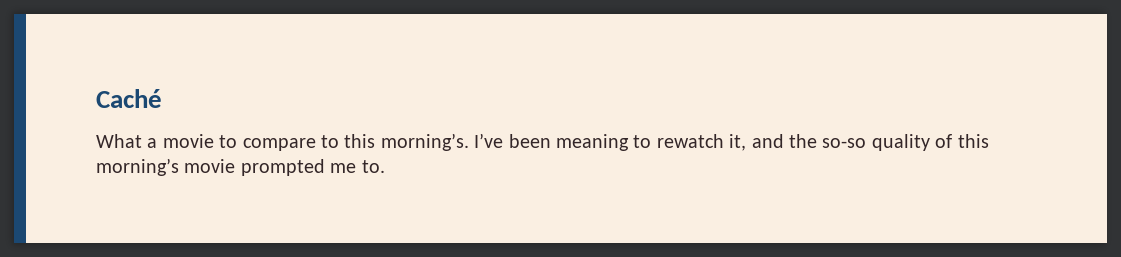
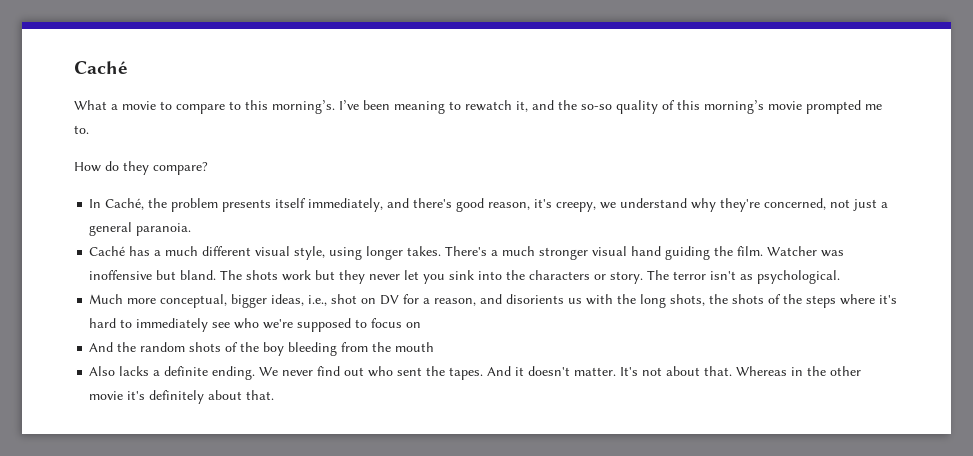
(385, 166) none -> [74,161,208,175] [89,198,889,212] [89,222,192,236] [89,246,845,260] [89,270,841,284] [89,294,898,308] [89,318,422,332] [89,342,435,356] [89,366,862,380] [89,390,275,404] // How do they compare? // In Caché, the problem presents itself immediately, and there's good reason, it's creepy, we understand why they're concerned, not just a general paranoia. // Caché has a much different visual style, using longer takes. There's a much stronger visual hand guiding the film. Watcher was inoffensive but bland. The shots work but they never let you sink into the characters or story. The terror isn't as psychological. // Much more conceptual, bigger ideas, i.e., shot on DV for a reason, and disorients us with the long shots, the shots of the steps where it's hard to immediately see who we're supposed to focus on // And the random shots of the boy bleeding from the mouth // Also lacks a definite ending. We never find out who sent the tapes. And it doesn't matter. It's not about that. Whereas in the other movie it's definitely about that.

